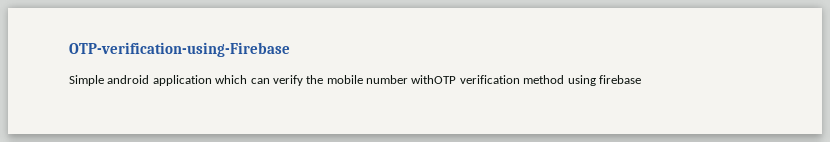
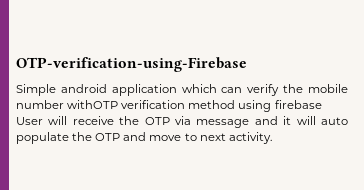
(641, 79) none -> [16,116,348,128] [16,132,272,144] User will receive the OTP via message and it will auto populate the OTP and move to next activity.

